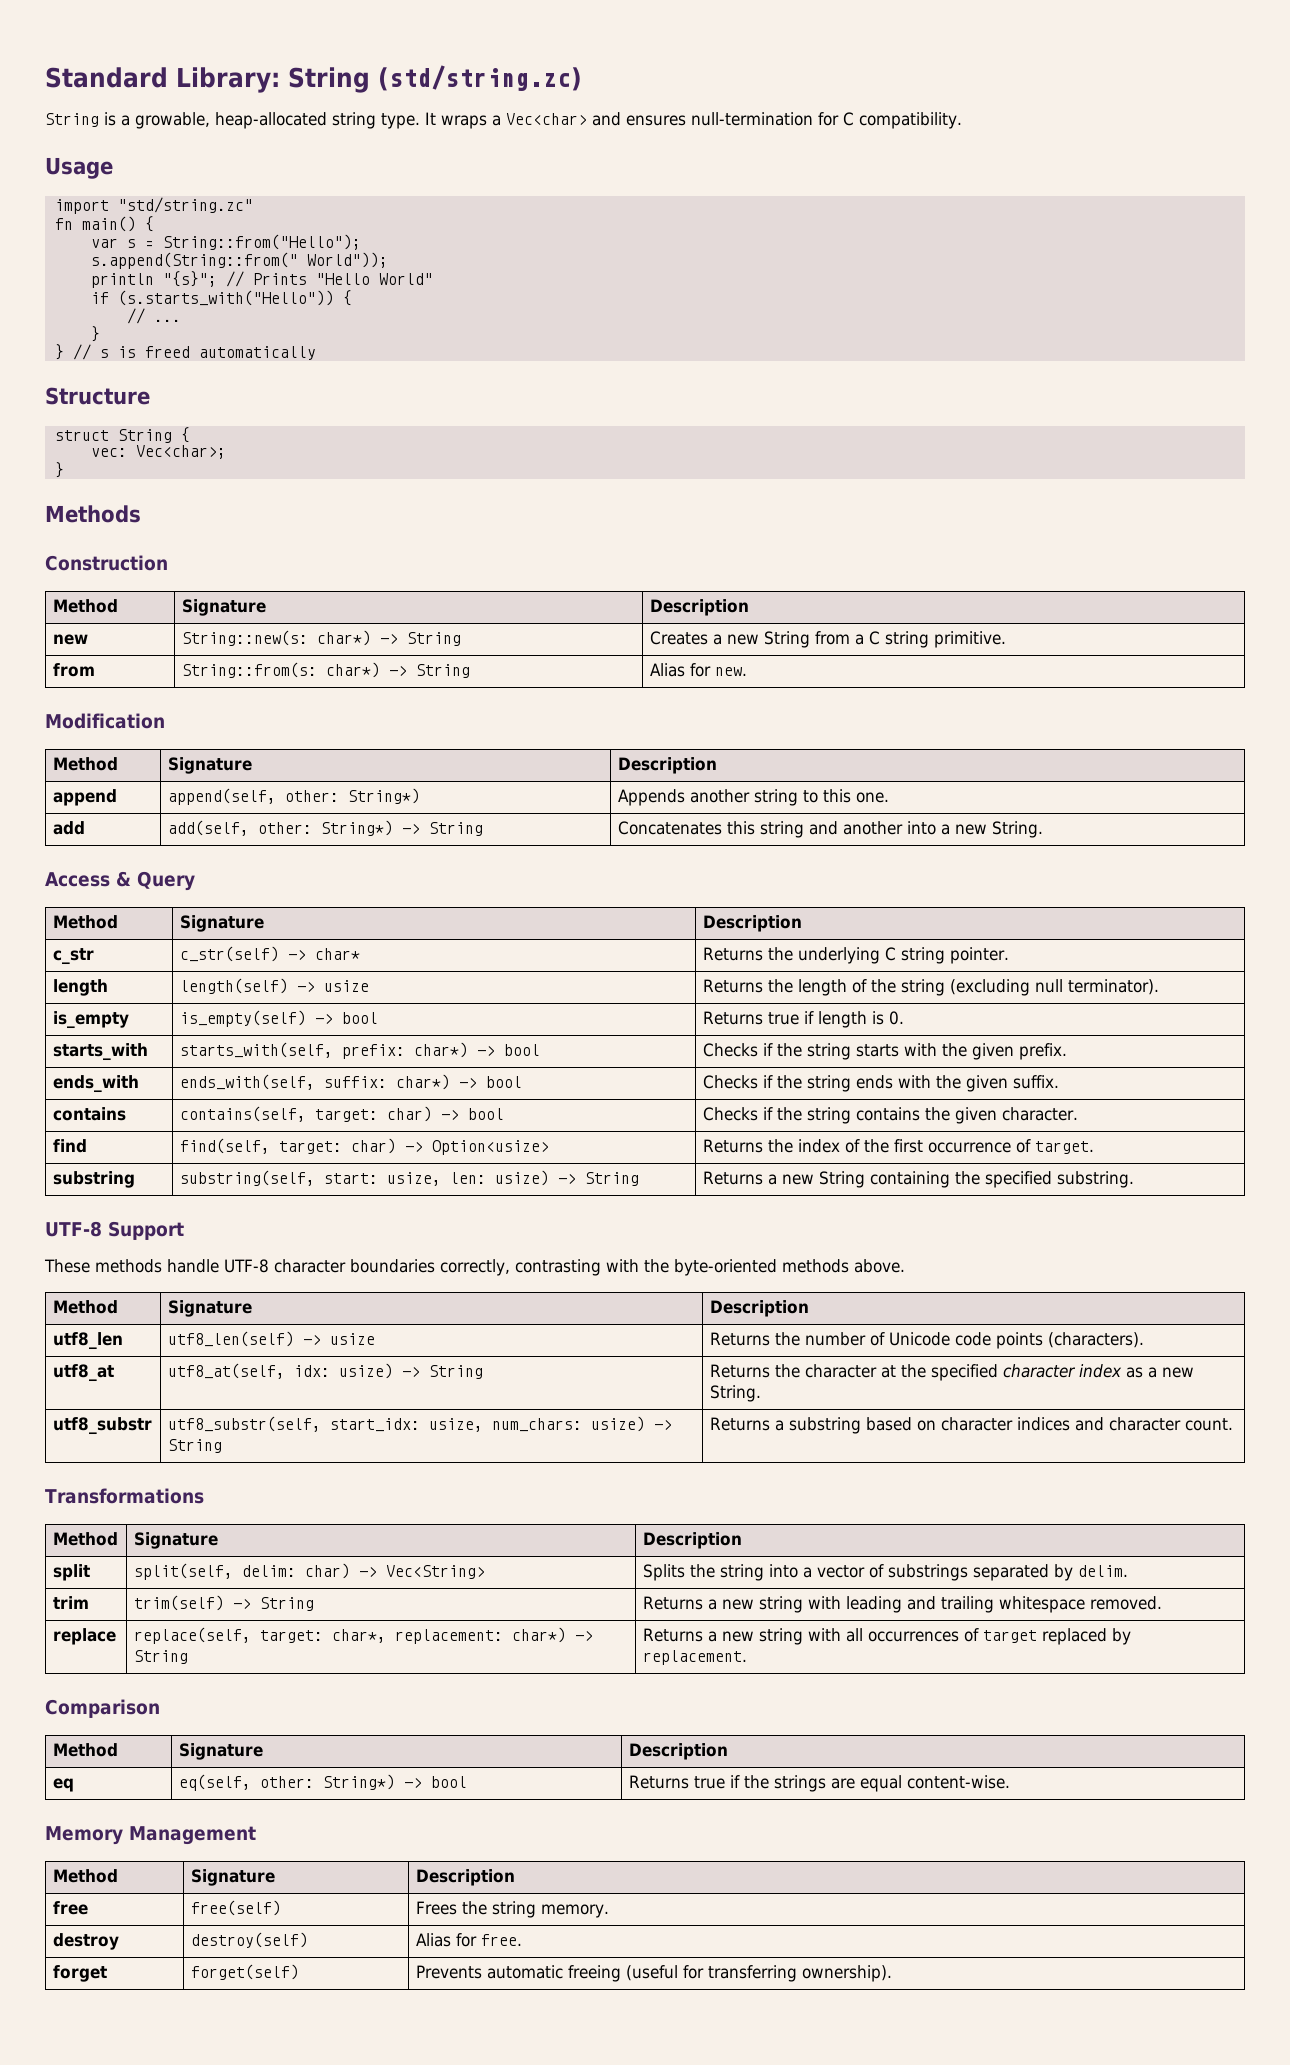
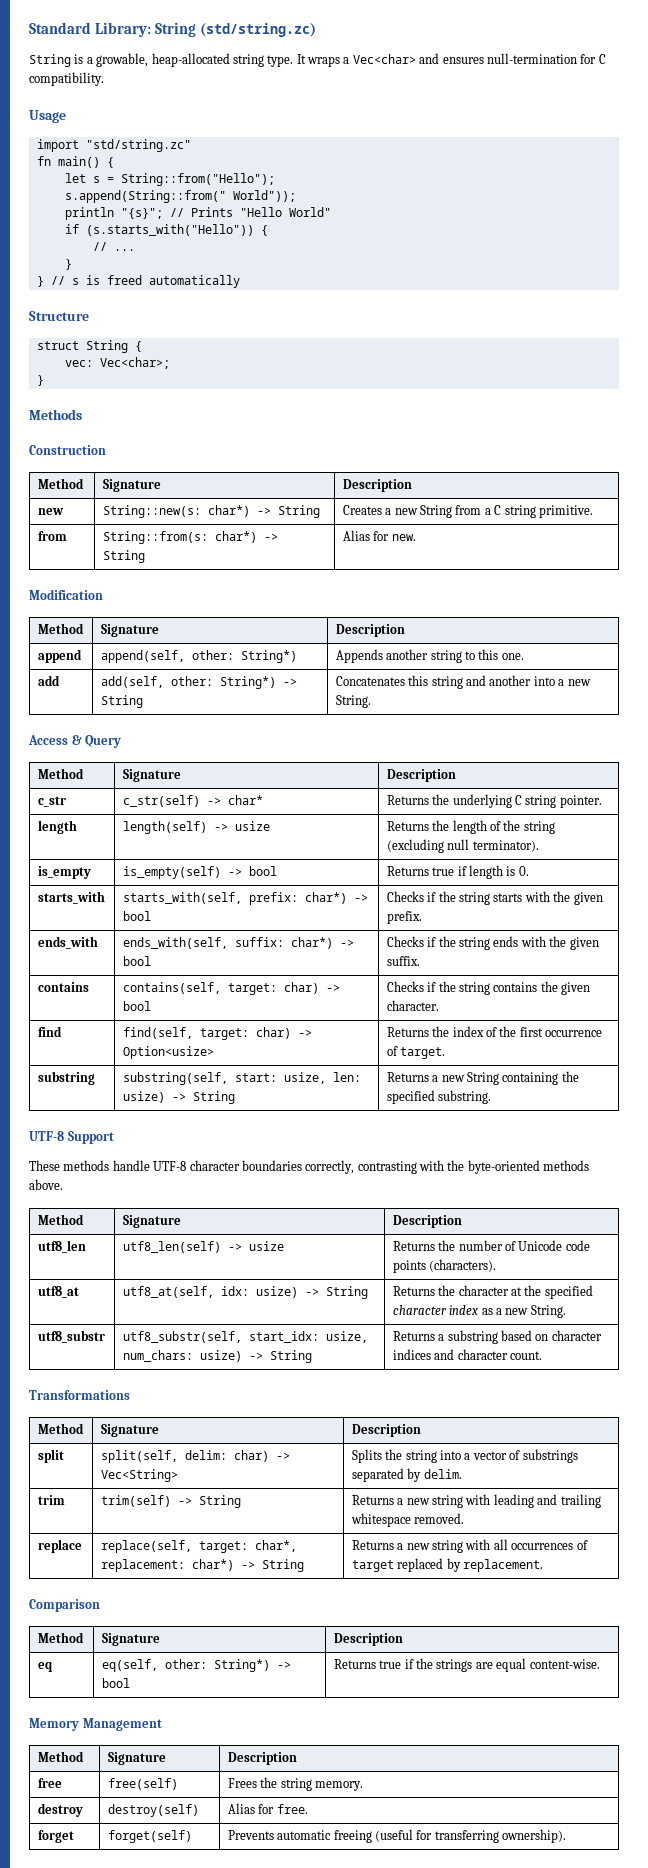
[90,238,118,248] var -> [64,173,86,183] let

